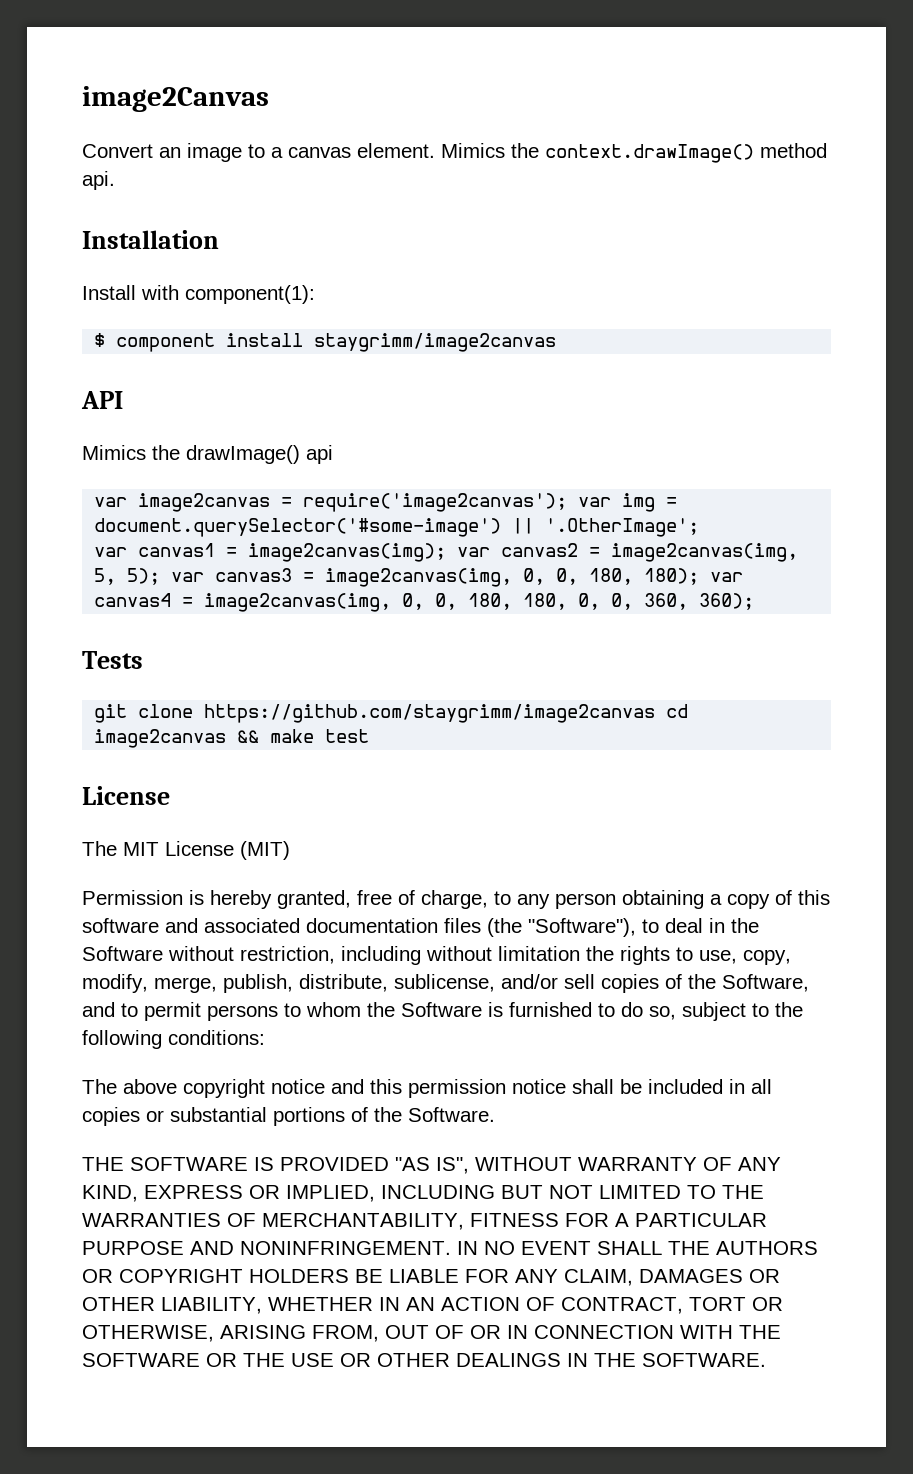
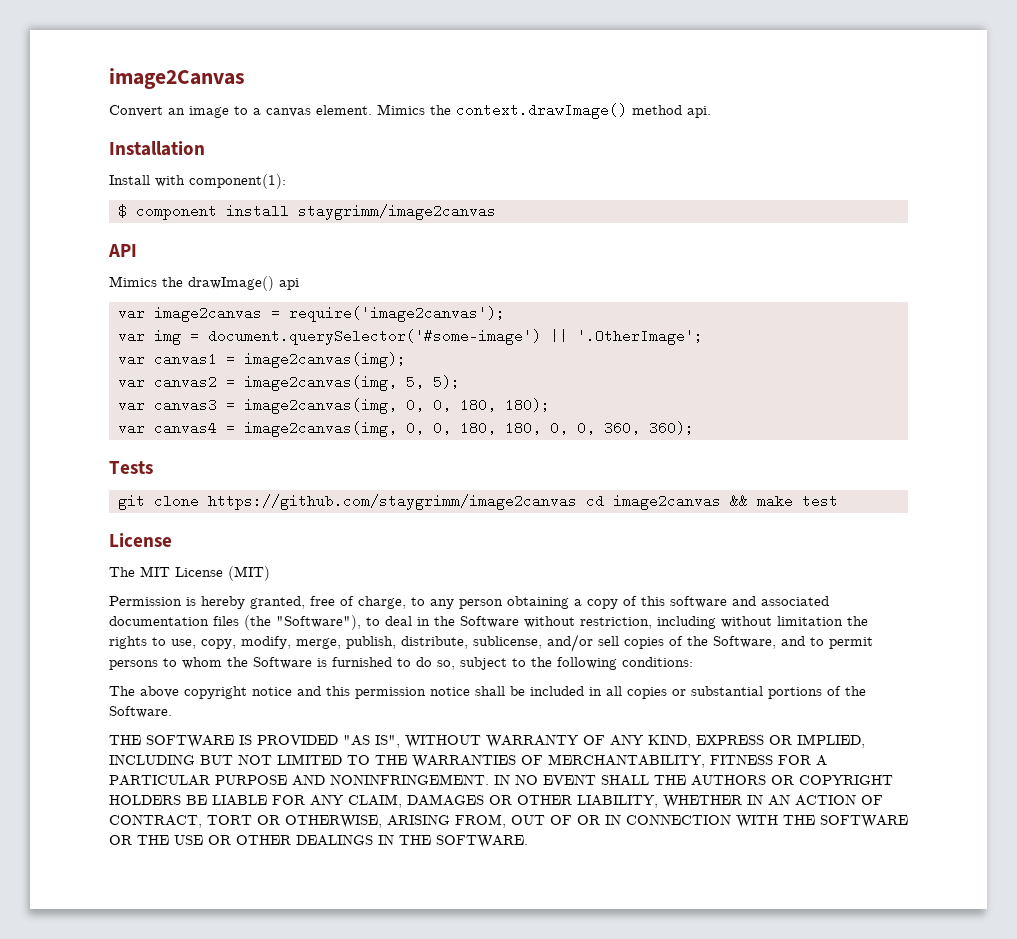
(568, 502) none -> (505, 314) //
(447, 552) none -> (406, 360) //
(161, 576) none -> (460, 382) //
(700, 576) none -> (550, 405) //

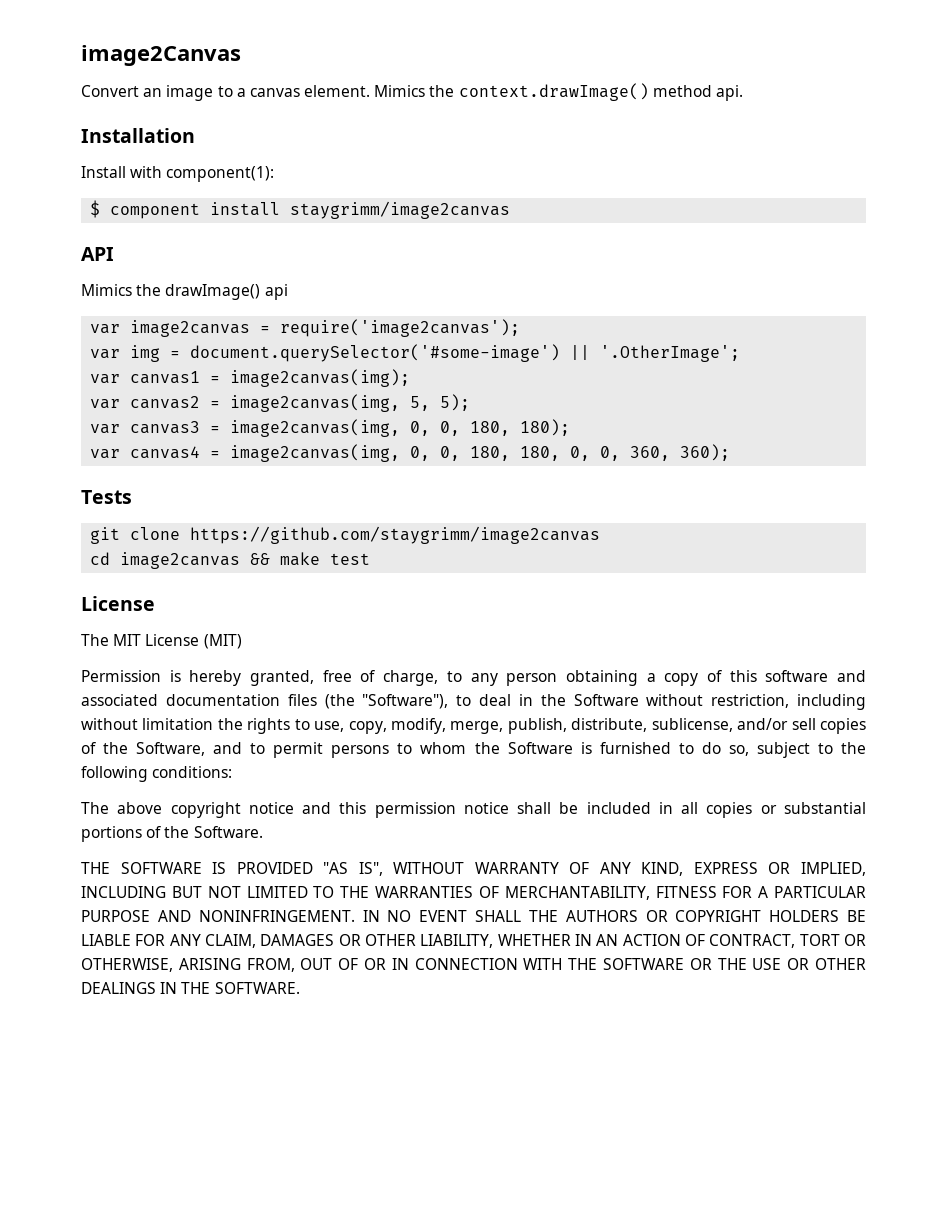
(577, 502) none -> (601, 535) //

